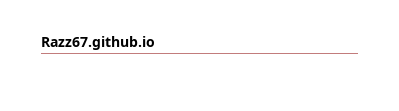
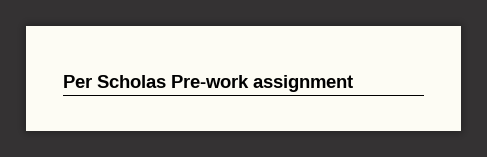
[41,36,155,50] Razz67.github.io -> [63,75,353,92] Per Scholas Pre-work assignment

